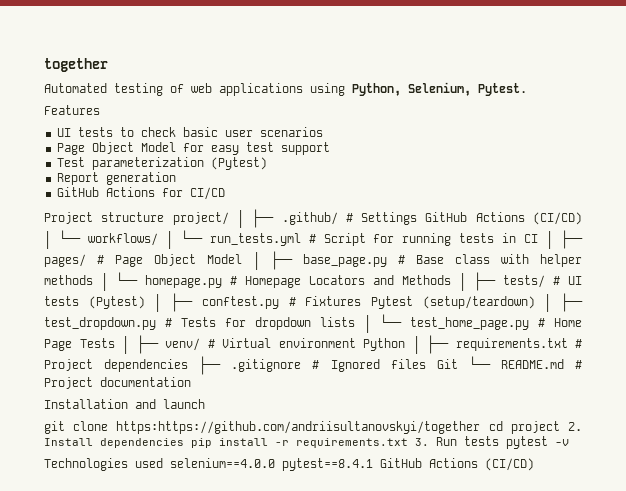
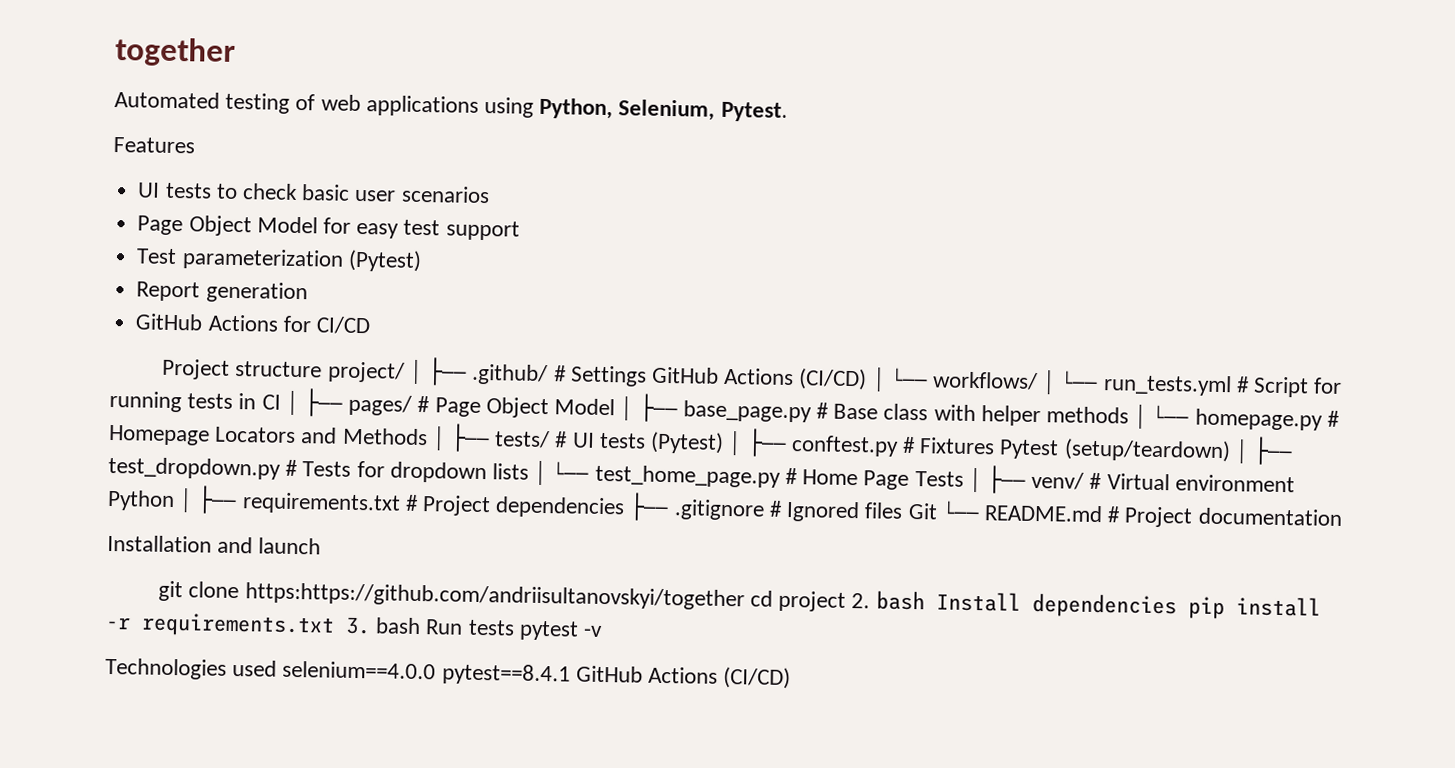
(582, 426) none -> [875,590,925,611] bash
(429, 442) none -> [375,617,422,635] bash

